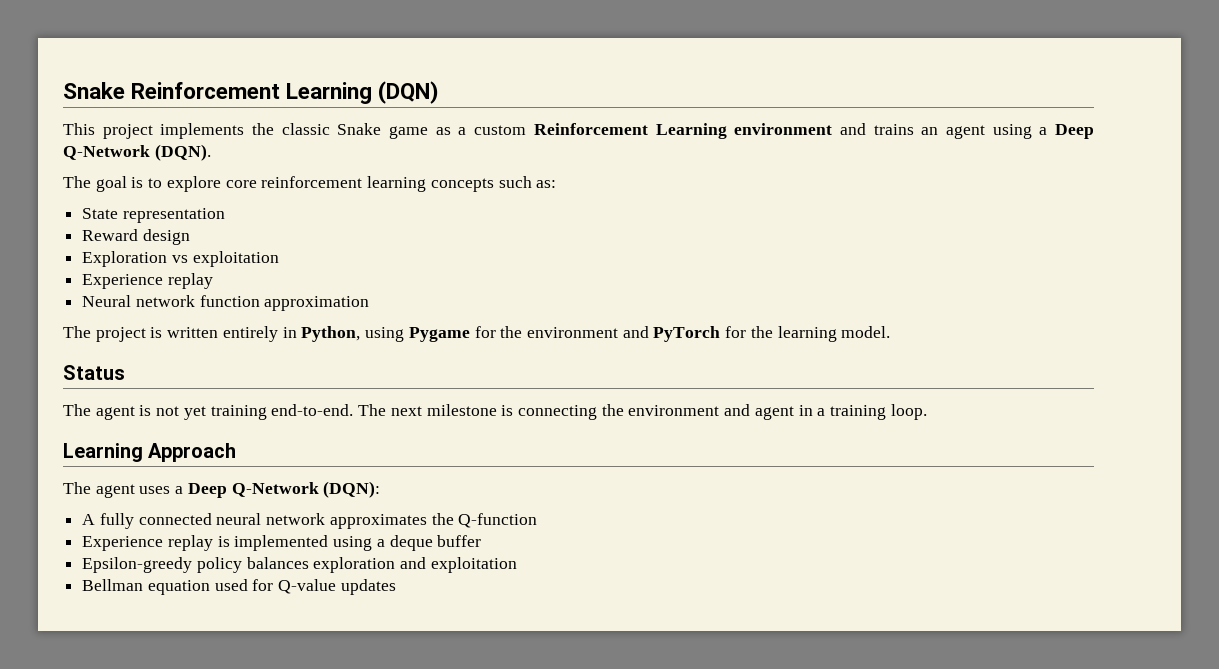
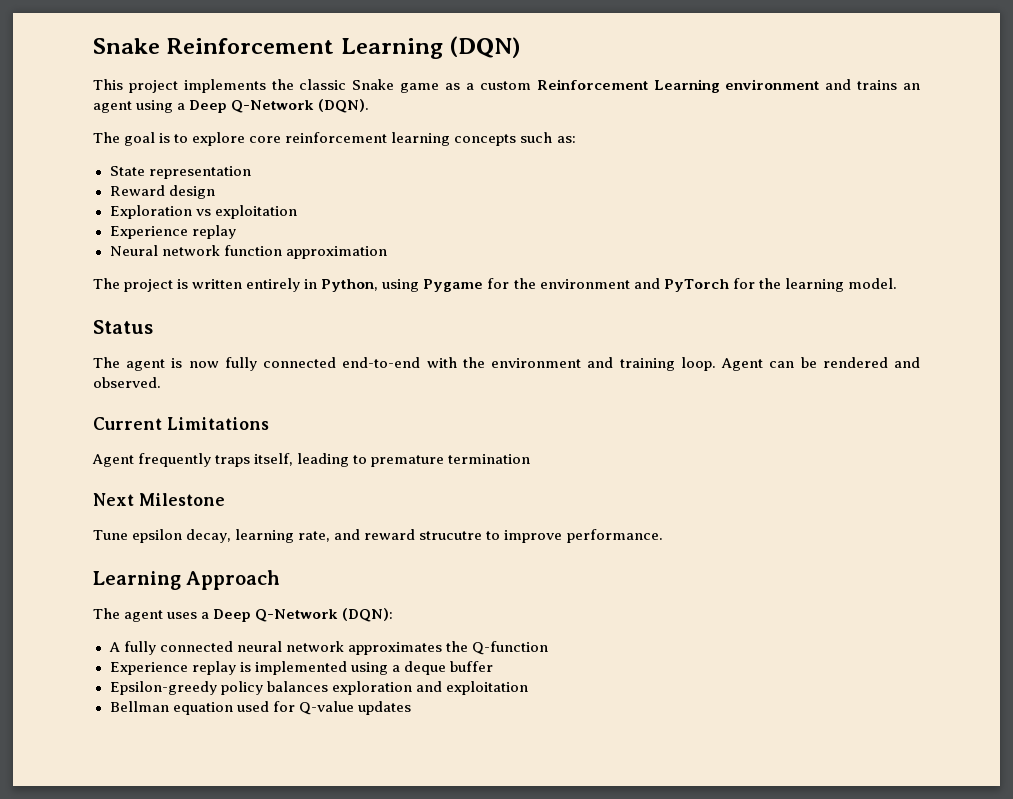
[156,404,927,420] not yet training end-to-end. The next milestone is connecting the environment and agent in a training loop. -> [188,357,921,371] [93,377,161,388] [93,417,269,430] [92,453,531,467] [93,493,225,506] [93,529,663,543] now fully connected end-to-end with the environment and training loop. Agent can be rendered and observed. // Current Limitations // Agent frequently traps itself, leading to premature termination // Next Milestone // Tune epsilon decay, learning rate, and reward strucutre to improve performance.

